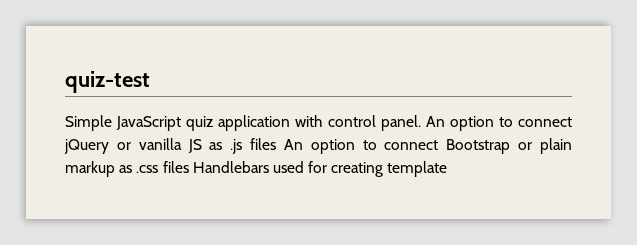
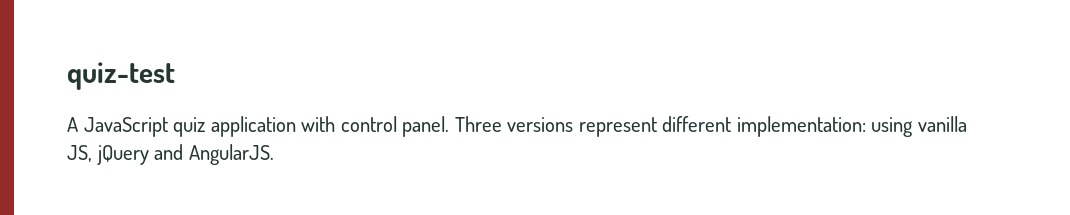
[65,115,112,131] Simple -> [67,117,78,132] A
[425,116,573,131] [64,138,572,154] [65,161,448,177] An option to connect jQuery or vanilla JS as .js files An option to connect Bootstrap or plain markup as .css files Handlebars used for creating template -> [454,116,967,137] [67,144,274,165] Three versions represent different implementation: using vanilla JS, jQuery and AngularJS.

